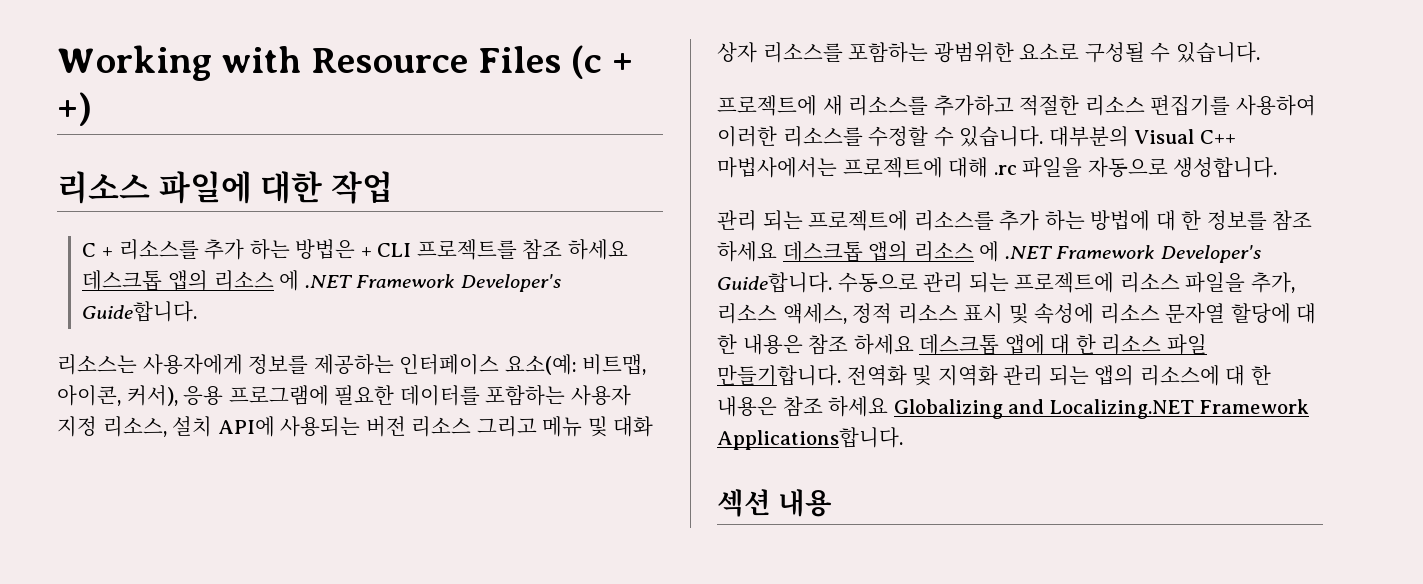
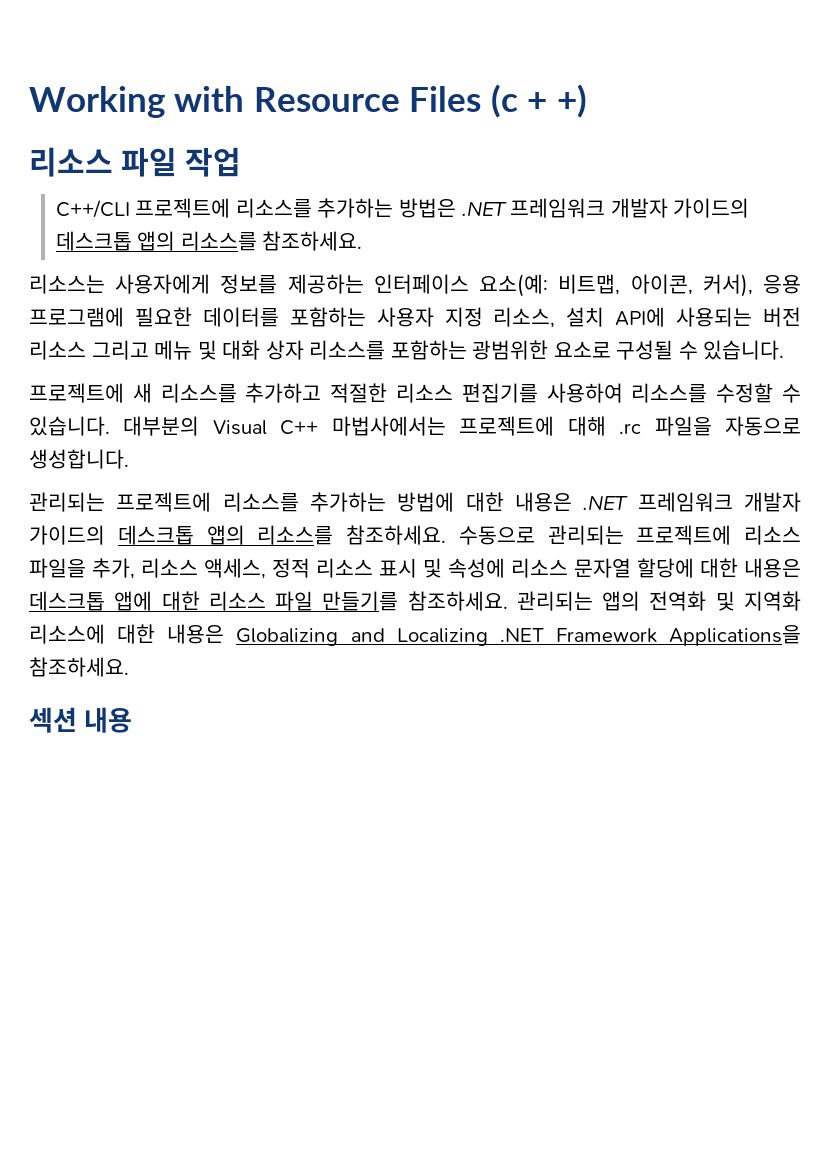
[158,171,323,204] 파일에 대한 -> [121,147,178,177] 파일
[82,239,628,260] [82,270,561,292] [82,301,198,322] C + 리소스를 추가 하는 방법은 + CLI 프로젝트를 참조 하세요 데스크톱 앱의 리소스 에 .NET Framework Developer's Guide합니다. -> [55,198,750,218] [55,231,363,251] C++/CLI 프로젝트에 리소스를 추가하는 방법은 .NET 프레임워크 개발자 가이드의 데스크톱 앱의 리소스를 참조하세요.
[717,126,777,147] 이러한 -> (623, 393) none
[717,210,1313,231] [717,241,1261,263] [717,272,1009,293] 관리 되는 프로젝트에 리소스를 추가 하는 방법에 대 한 정보를 참조 하세요 데스크톱 앱의 리소스 에 .NET Framework Developer's Guide합니다. 수동으로 관리 되는 -> [29,492,802,512] [29,525,624,545] 관리되는 프로젝트에 리소스를 추가하는 방법에 대한 내용은 .NET 프레임워크 개발자 가이드의 데스크톱 앱의 리소스를 참조하세요. 수동으로 관리되는
[1296,303,1317,324] [717,334,1207,355] [717,365,1271,386] [717,396,1310,419] [717,427,903,450] 대 한 내용은 참조 하세요 데스크톱 앱에 대 한 리소스 파일 만들기합니다. 전역화 및 지역화 관리 되는 앱의 리소스에 대 한 내용은 참조 하세요 Globalizing and Localizing.NET Framework Applications합니다. -> [700,558,801,578] [29,591,801,611] [29,624,801,646] [29,657,129,677] 대한 내용은 데스크톱 앱에 대한 리소스 파일 만들기를 참조하세요. 관리되는 앱의 전역화 및 지역화 리소스에 대한 내용은 Globalizing and Localizing .NET Framework Applications을 참조하세요.

